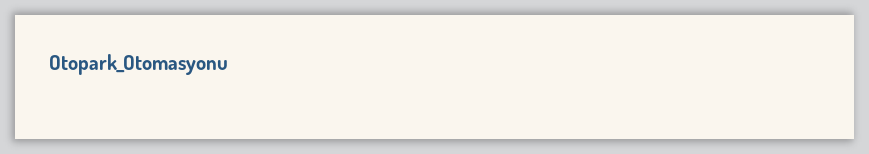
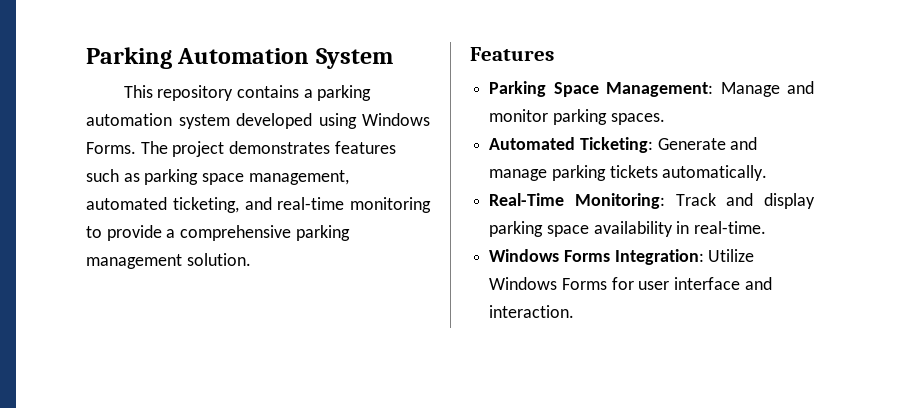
[49,54,228,75] Otopark_Otomasyonu -> [86,47,393,69] [123,85,372,101] [86,113,430,129] [86,141,396,157] [86,169,349,185] [86,197,431,213] [86,225,350,241] [86,253,251,269] [470,47,554,61] [489,81,814,97] [489,109,665,125] [489,137,758,153] [489,165,768,181] [489,193,815,209] [489,221,767,237] [489,249,755,265] [489,277,772,290] [489,305,575,318] Parking Automation System // This repository contains a parking automation system developed using Windows Forms. The project demonstrates features such as parking space management, automated ticketing, and real-time monitoring to provide a comprehensive parking management solution. // Features // Parking Space Management: Manage and monitor parking spaces. // Automated Ticketing: Generate and manage parking tickets automatically. // Real-Time Monitoring: Track and display parking space availability in real-time. // Windows Forms Integration: Utilize Windows Forms for user interface and interaction.

